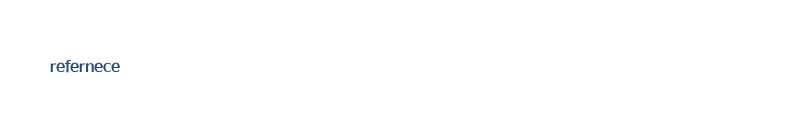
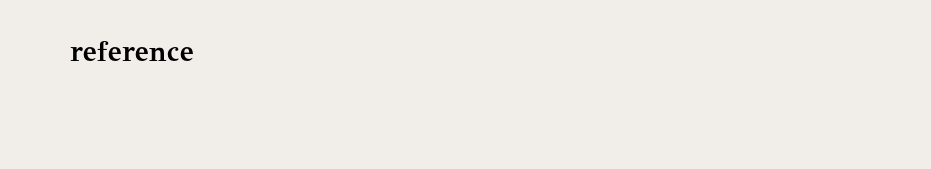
[50,60,120,73] refernece -> [70,41,194,61] reference

